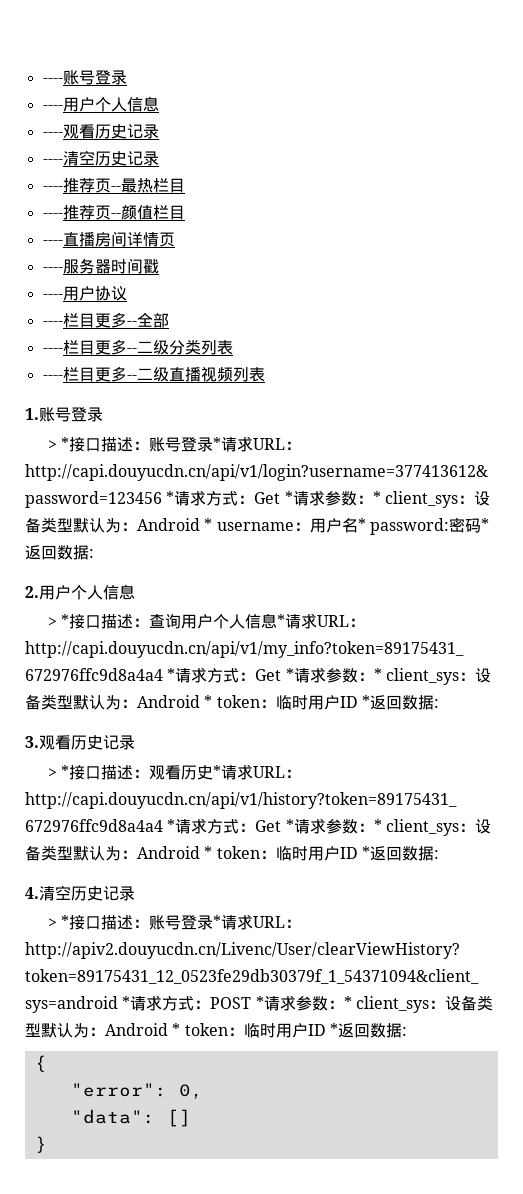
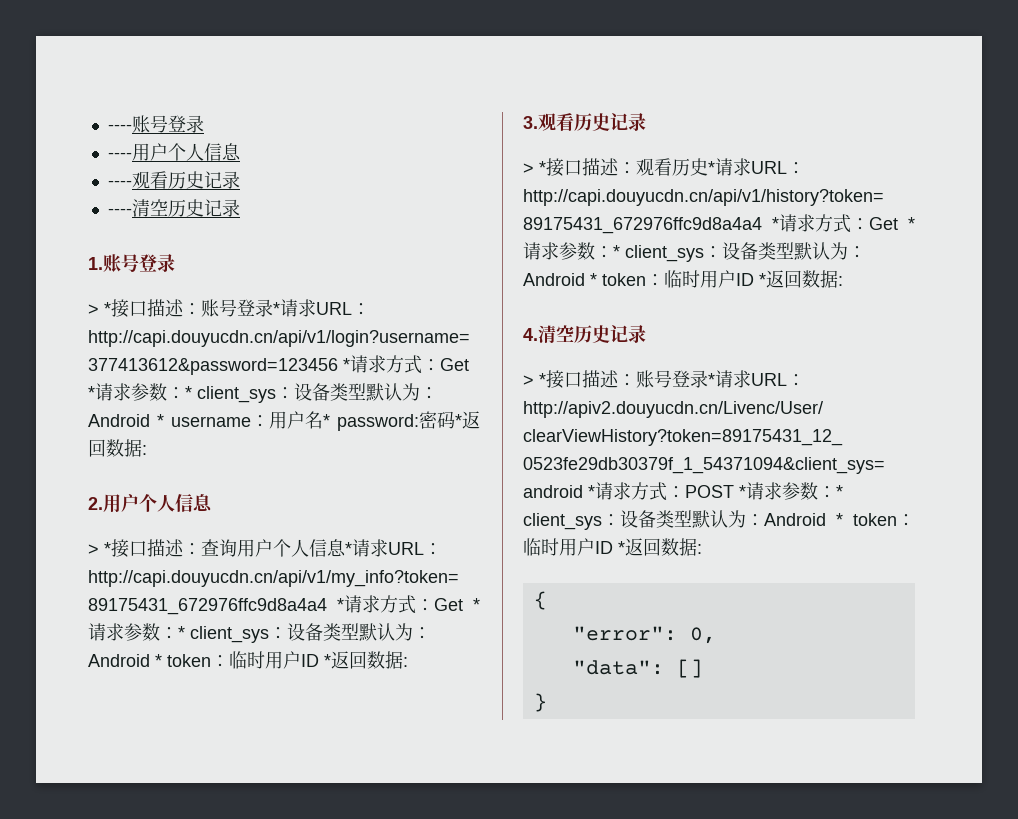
[42,178,185,193] [42,205,185,220] [42,231,175,247] [42,258,159,274] [42,286,127,301] [42,312,169,328] [42,339,233,355] [42,366,265,382] // ----推荐页--最热栏目 // ----推荐页--颜值栏目 // ----直播房间详情页 // ----服务器时间戳 // ----用户协议 // ----栏目更多--全部 // ----栏目更多--二级分类列表 // ----栏目更多--二级直播视频列表 -> (240, 208) none

